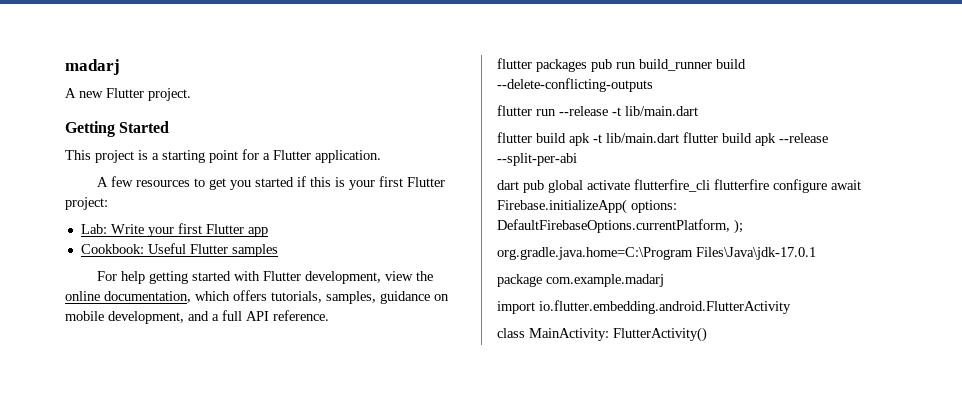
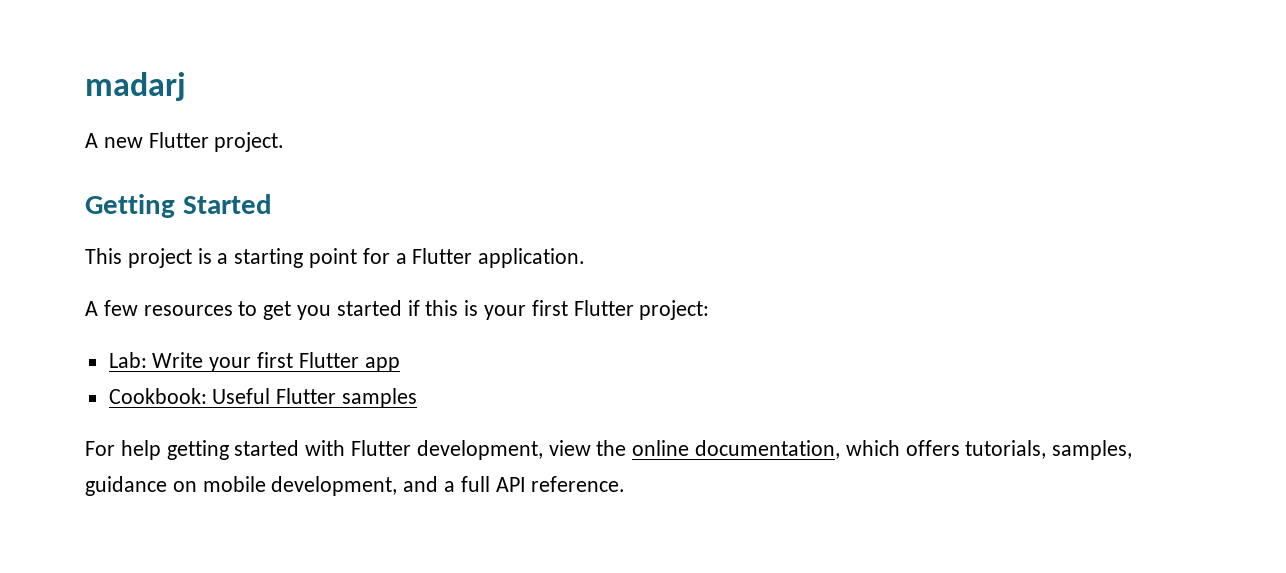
[497,58,746,72] [497,78,653,92] [497,105,698,116] [497,132,828,146] [497,153,577,166] [497,179,861,193] [497,199,677,214] [497,219,743,234] [497,247,816,260] [497,274,664,287] [497,300,791,314] [497,327,707,342] // flutter packages pub run build_runner build --delete-conflicting-outputs // flutter run --release -t lib/main.dart // flutter build apk -t lib/main.dart flutter build apk --release --split-per-abi // dart pub global activate flutterfire_cli flutterfire configure await Firebase.initializeApp( options: DefaultFirebaseOptions.currentPlatform, ); // org.gradle.java.home=C:\Program Files\Java\jdk-17.0.1 // package com.example.madarj // import io.flutter.embedding.android.FlutterActivity // class MainActivity: FlutterActivity() -> (626, 484) none

